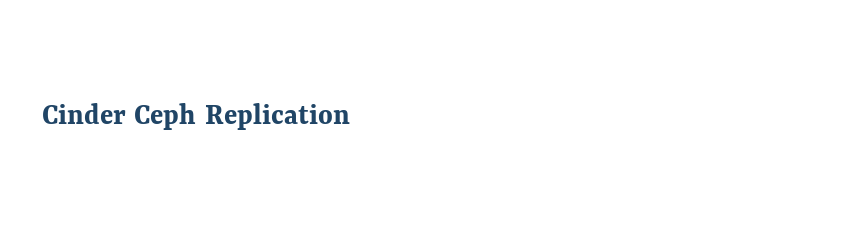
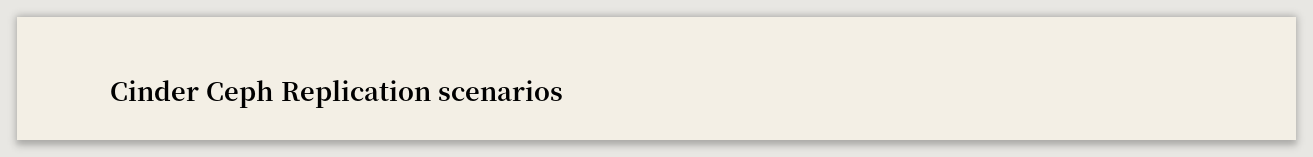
(350, 116) none -> [437,80,563,101] scenarios

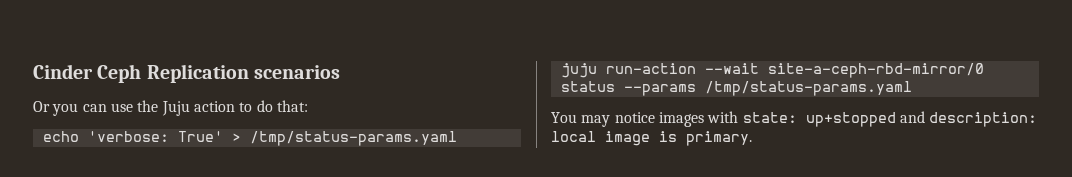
(563, 90) none -> [33,100,308,116] [42,131,457,146] [560,63,984,78] [560,81,912,96] [551,111,1038,127] [551,131,752,146] // Or you can use the Juju action to do that: // echo 'verbose: True' > /tmp/status-params.yaml // juju run-action --wait site-a-ceph-rbd-mirror/0 status --params /tmp/status-params.yaml // You may notice images with state: up+stopped and description: local image is primary.

